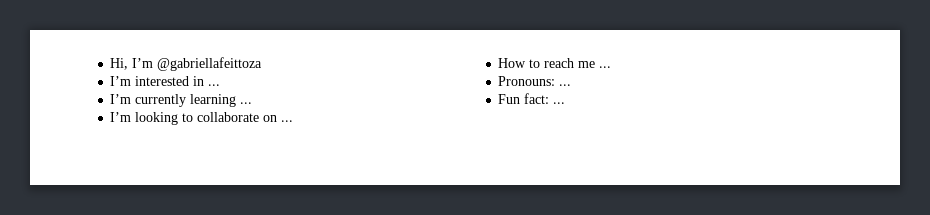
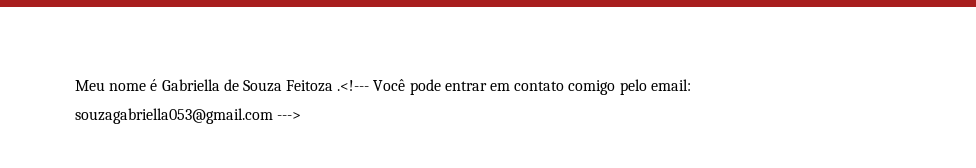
[110,57,263,71] [110,76,221,86] [110,94,253,107] [110,112,294,125] [498,58,612,68] [498,76,572,86] [498,93,566,104] Hi, I’m @gabriellafeittoza // I’m interested in ... // I’m currently learning ... // I’m looking to collaborate on ... // How to reach me ... // Pronouns: ... // Fun fact: ... -> [75,79,691,95] [75,108,302,124] Meu nome é Gabriella de Souza Feitoza .<!--- Você pode entrar em contato comigo pelo email: // souzagabriella053@gmail.com --->

